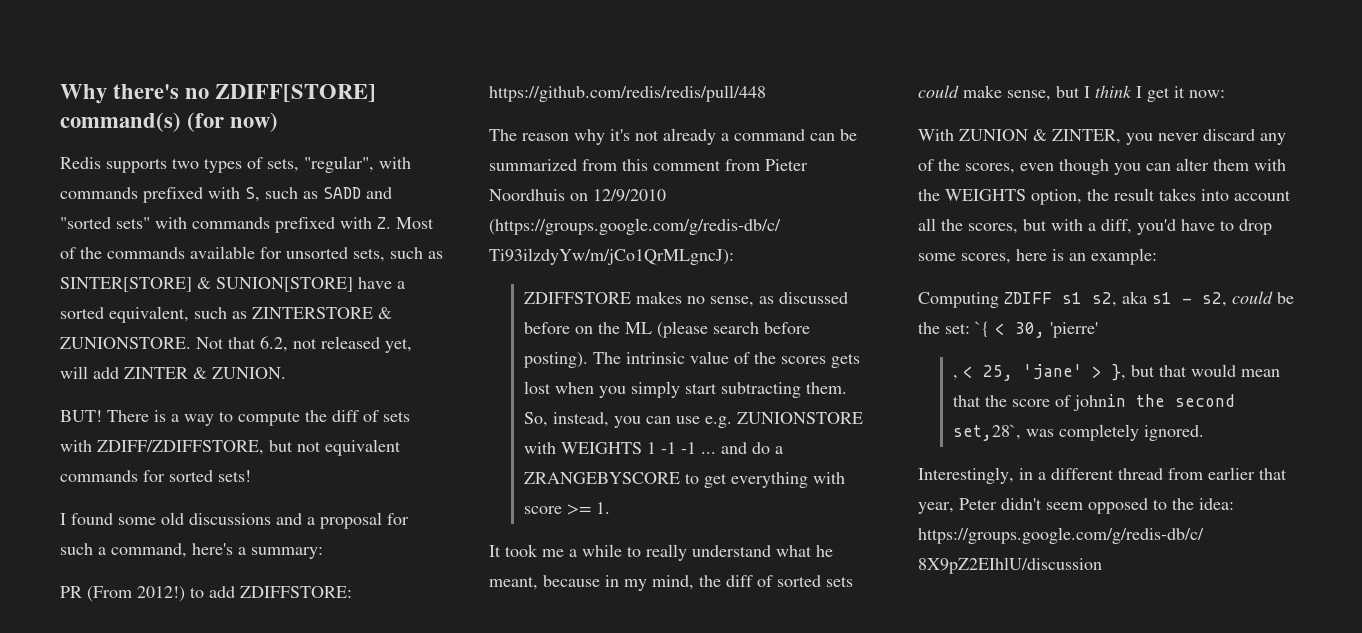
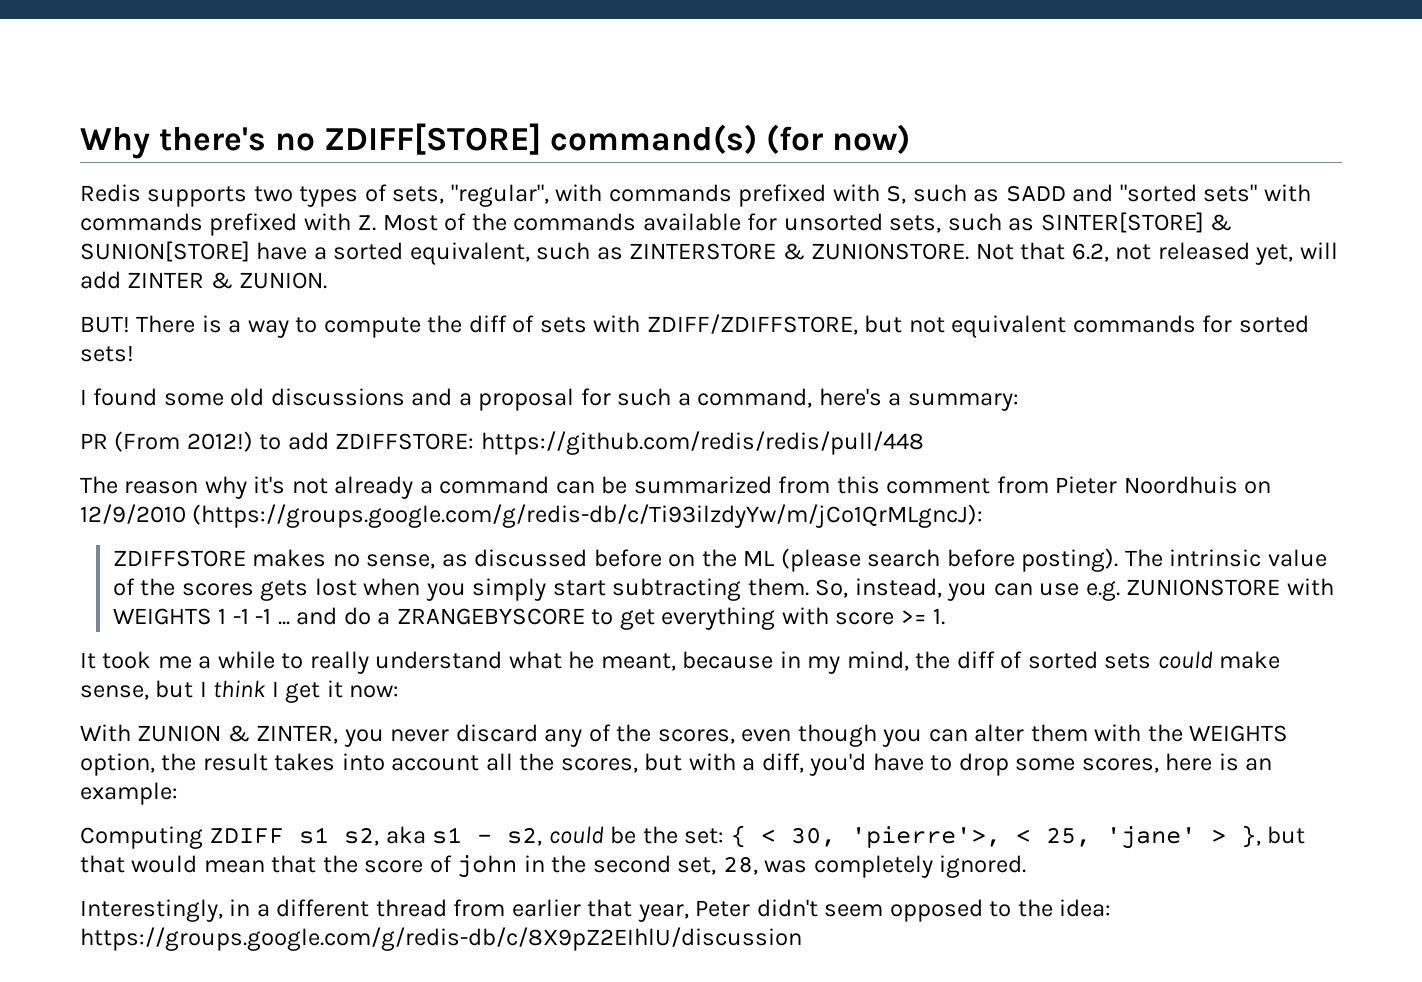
[975,321,990,338] `{ -> [730,825,746,848] {
[1050,322,1098,338] [953,375,959,380] 'pierre' // , -> [850,826,1001,848] 'pierre'>,
[1073,394,1236,411] [953,424,1022,441] johnin the second set,28`, -> [457,855,758,878] john in the second set, 28,

